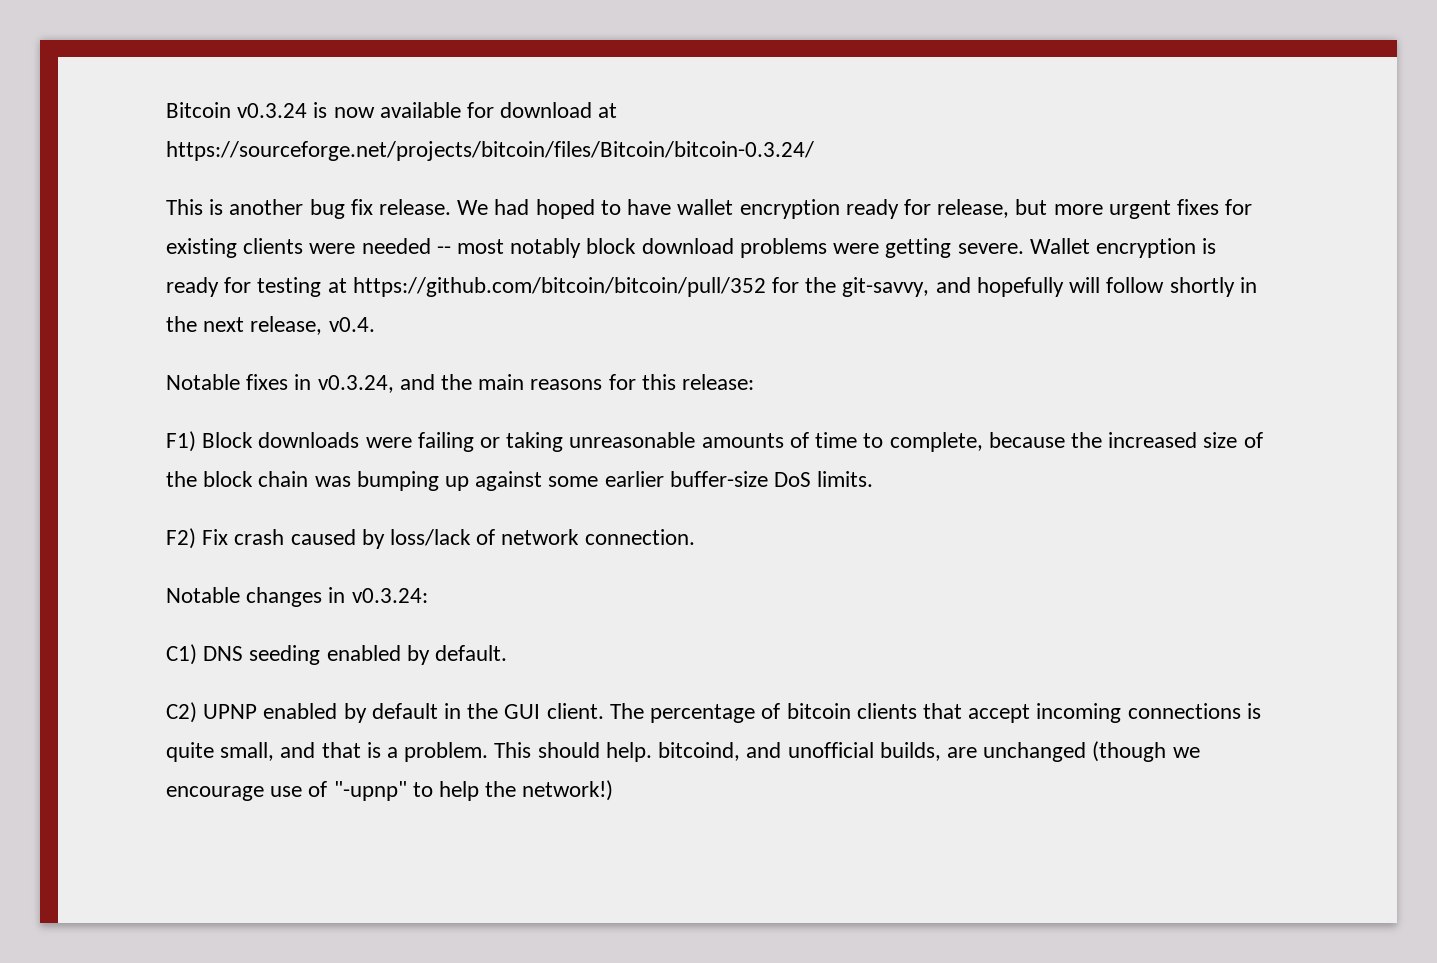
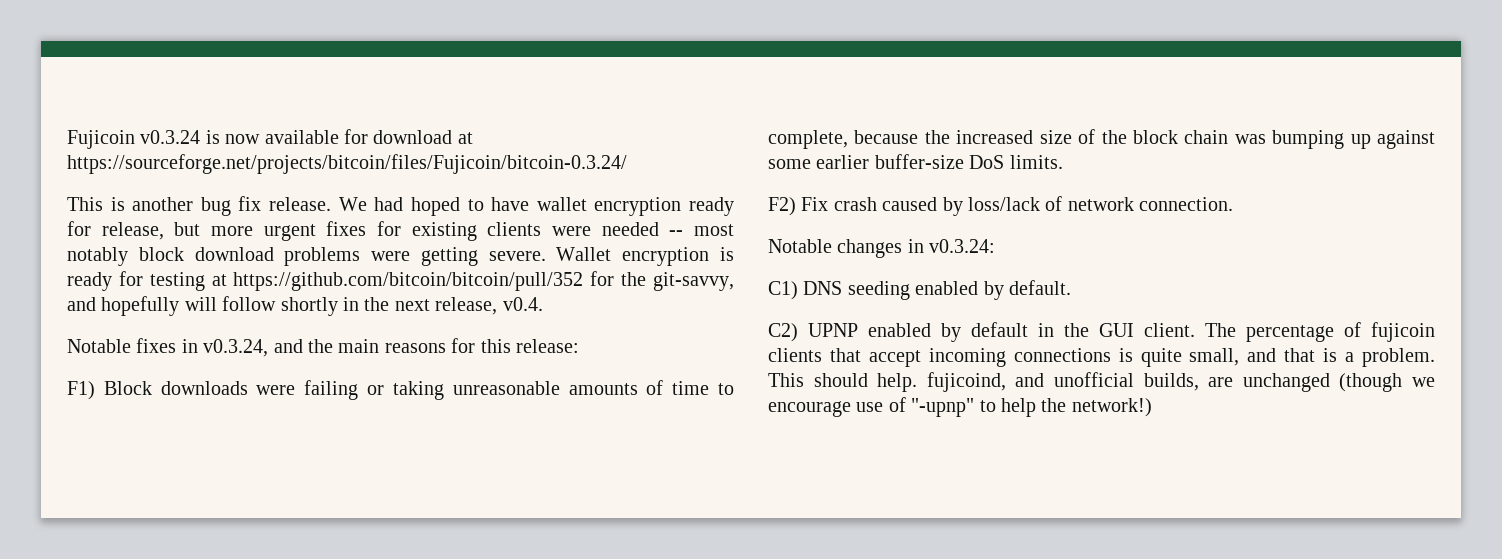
[166,102,231,118] Bitcoin -> [67,130,135,149] Fujicoin
[166,141,814,161] https://sourceforge.net/projects/bitcoin/files/Bitcoin/bitcoin-0.3.24/ -> [67,154,627,174] https://sourceforge.net/projects/bitcoin/files/Fujicoin/bitcoin-0.3.24/
[786,703,851,719] bitcoin -> [1371,322,1435,342] fujicoin
[658,742,741,761] bitcoind, -> [926,372,1006,392] fujicoind,

